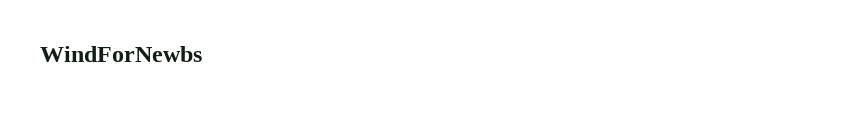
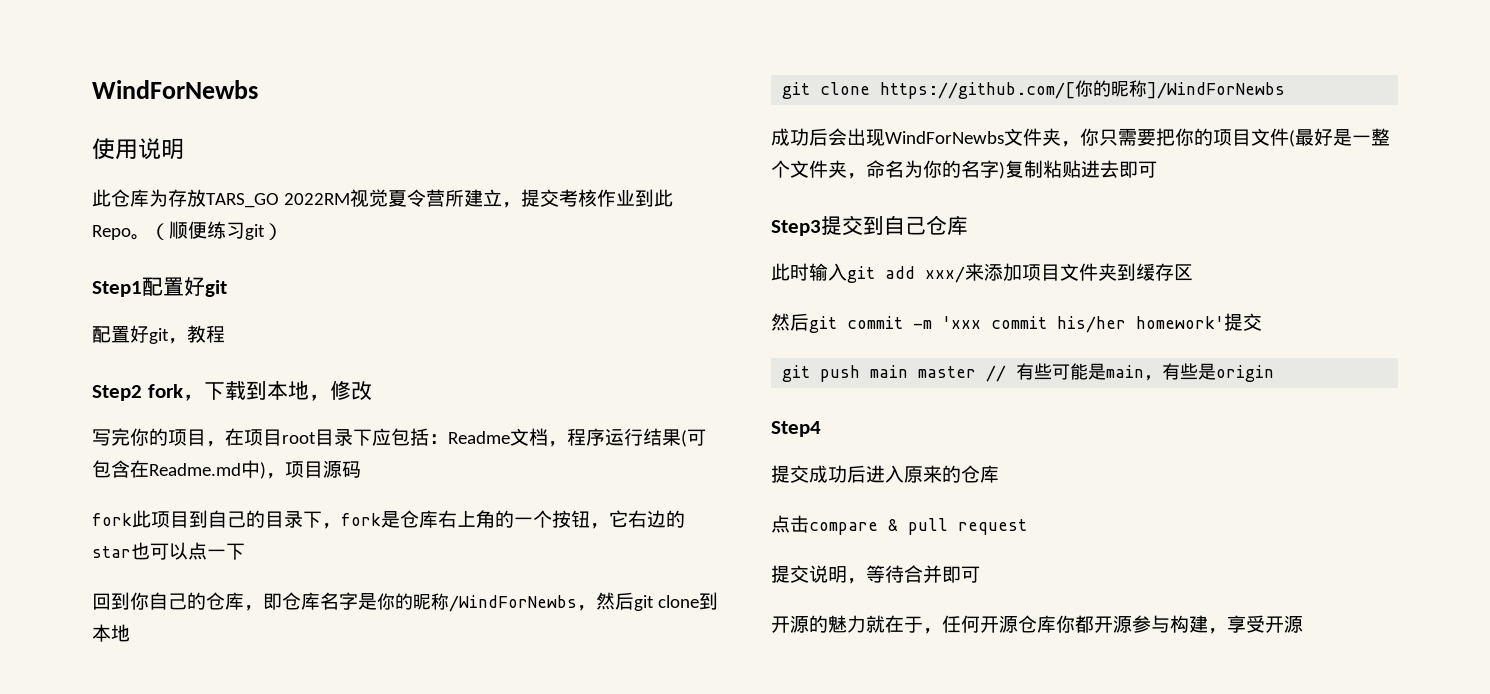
[40,46,202,62] WindForNewbs -> [92,80,258,99] [92,138,184,160] [92,189,673,208] [92,221,283,240] [92,277,227,297] [92,325,225,344] [92,380,372,401] [92,428,706,447] [92,460,361,479] [92,510,685,529] [92,542,245,560] [92,592,718,612] [92,624,130,642] [782,80,1286,99] [771,128,1390,147] [771,160,1157,179] [771,215,968,236] [771,263,1193,283] [771,313,1262,333] [782,363,1275,382] [771,421,821,437] [771,465,999,483] [771,515,1027,535] [771,565,980,584] [771,615,1303,634] WindForNewbs // 使用说明 // 此仓库为存放TARS_GO 2022RM视觉夏令营所建立，提交考核作业到此Repo。（顺便练习git） // Step1配置好git // 配置好git，教程 // Step2 fork，下载到本地，修改 // 写完你的项目，在项目root目录下应包括：Readme文档，程序运行结果(可包含在Readme.md中)，项目源码 // fork此项目到自己的目录下，fork是仓库右上角的一个按钮，它右边的star也可以点一下 // 回到你自己的仓库，即仓库名字是你的昵称/WindForNewbs，然后git clone到本地 // git clone https://github.com/[你的昵称]/WindForNewbs // 成功后会出现WindForNewbs文件夹，你只需要把你的项目文件(最好是一整个文件夹，命名为你的名字)复制粘贴进去即可 // Step3提交到自己仓库 // 此时输入git add xxx/来添加项目文件夹到缓存区 // 然后git commit -m 'xxx commit his/her homework'提交 // git push main master // 有些可能是main，有些是origin // Step4 // 提交成功后进入原来的仓库 // 点击compare & pull request // 提交说明，等待合并即可 // 开源的魅力就在于，任何开源仓库你都开源参与构建，享受开源

